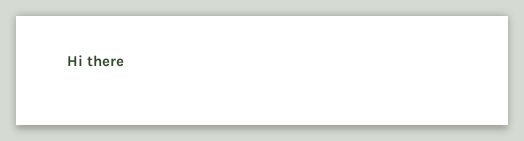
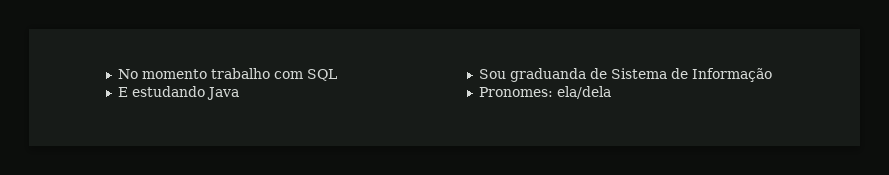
[67,55,125,67] Hi there -> [117,68,337,81] [117,86,239,100] [478,68,772,82] [478,86,611,99] No momento trabalho com SQL // E estudando Java // Sou graduanda de Sistema de Informação // Pronomes: ela/dela

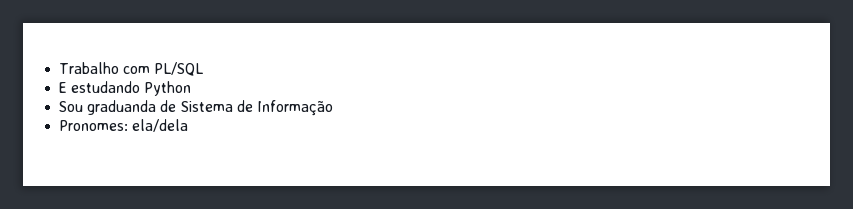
[117,68,337,81] No momento trabalho com SQL -> [59,62,204,76] Trabalho com PL/SQL
[206,87,239,100] Java -> [144,81,192,96] Python

